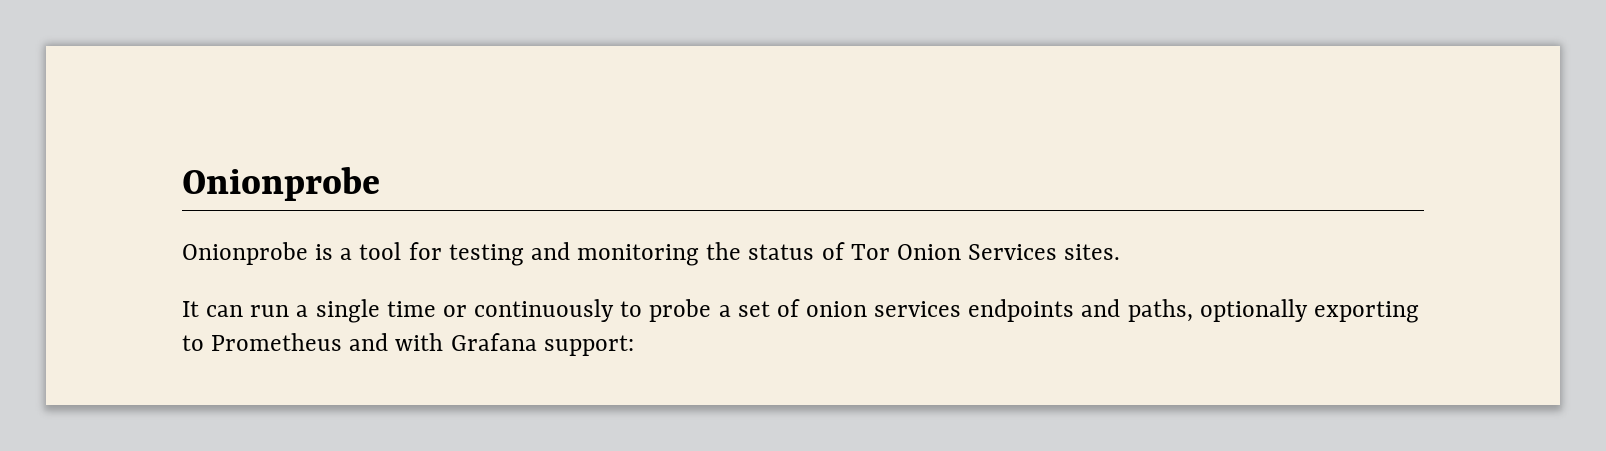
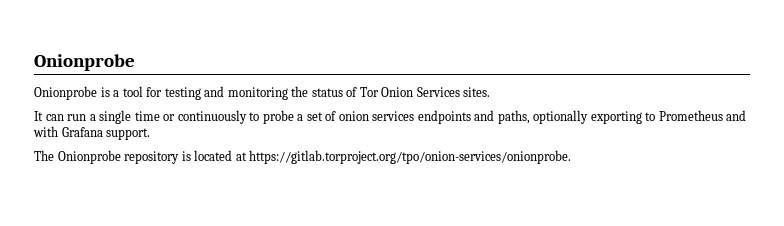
[543,335,634,356] support: -> [106,128,151,140] [34,150,572,164] support. // The Onionprobe repository is located at https://gitlab.torproject.org/tpo/onion-services/onionprobe.

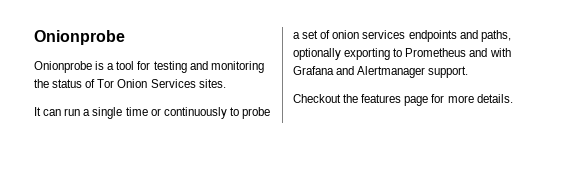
(103, 132) none -> [336,66,426,78] and Alertmanager
[34,150,572,164] The Onionprobe repository is located at https://gitlab.torproject.org/tpo/onion-services/onionprobe. -> [293,94,513,106] Checkout the features page for more details.

